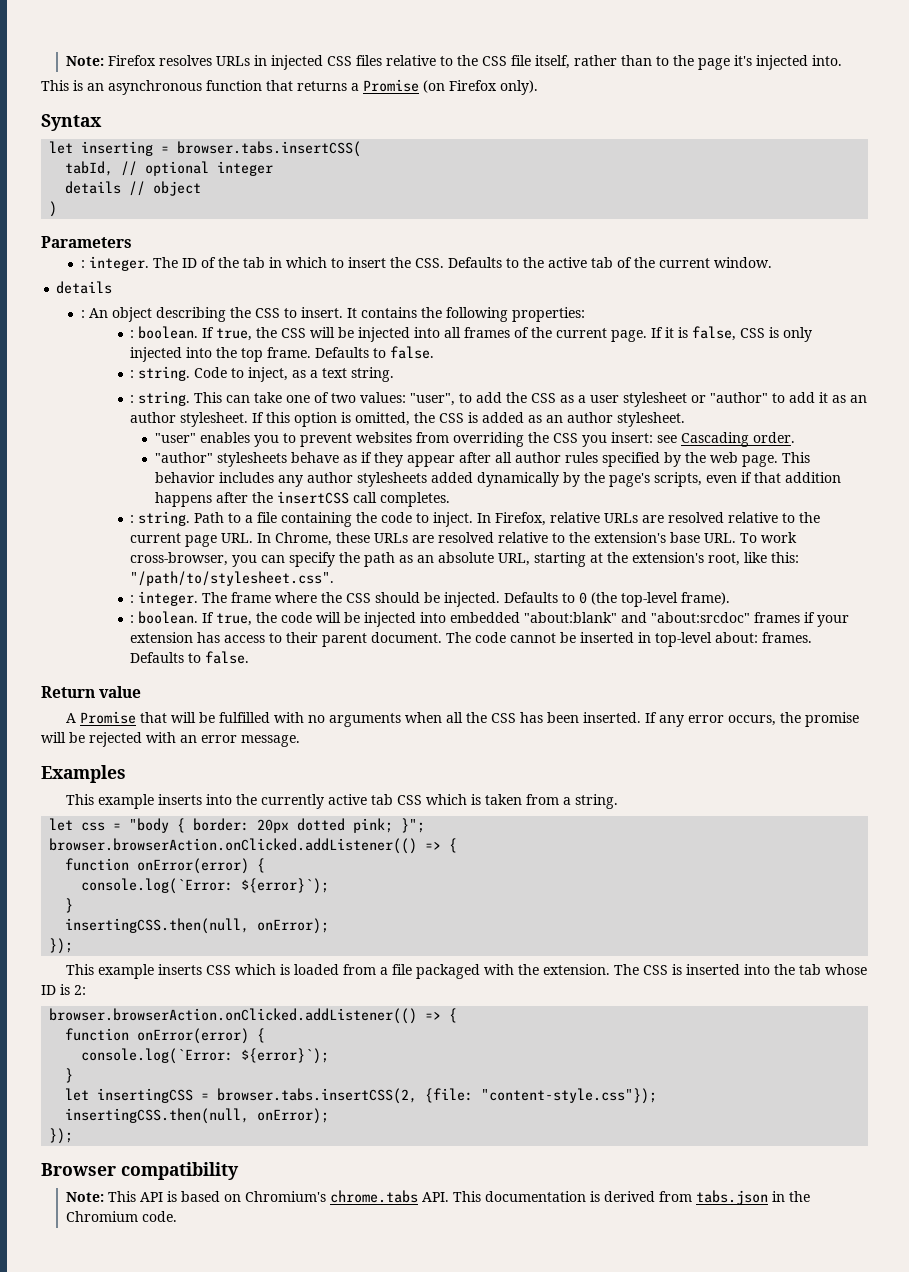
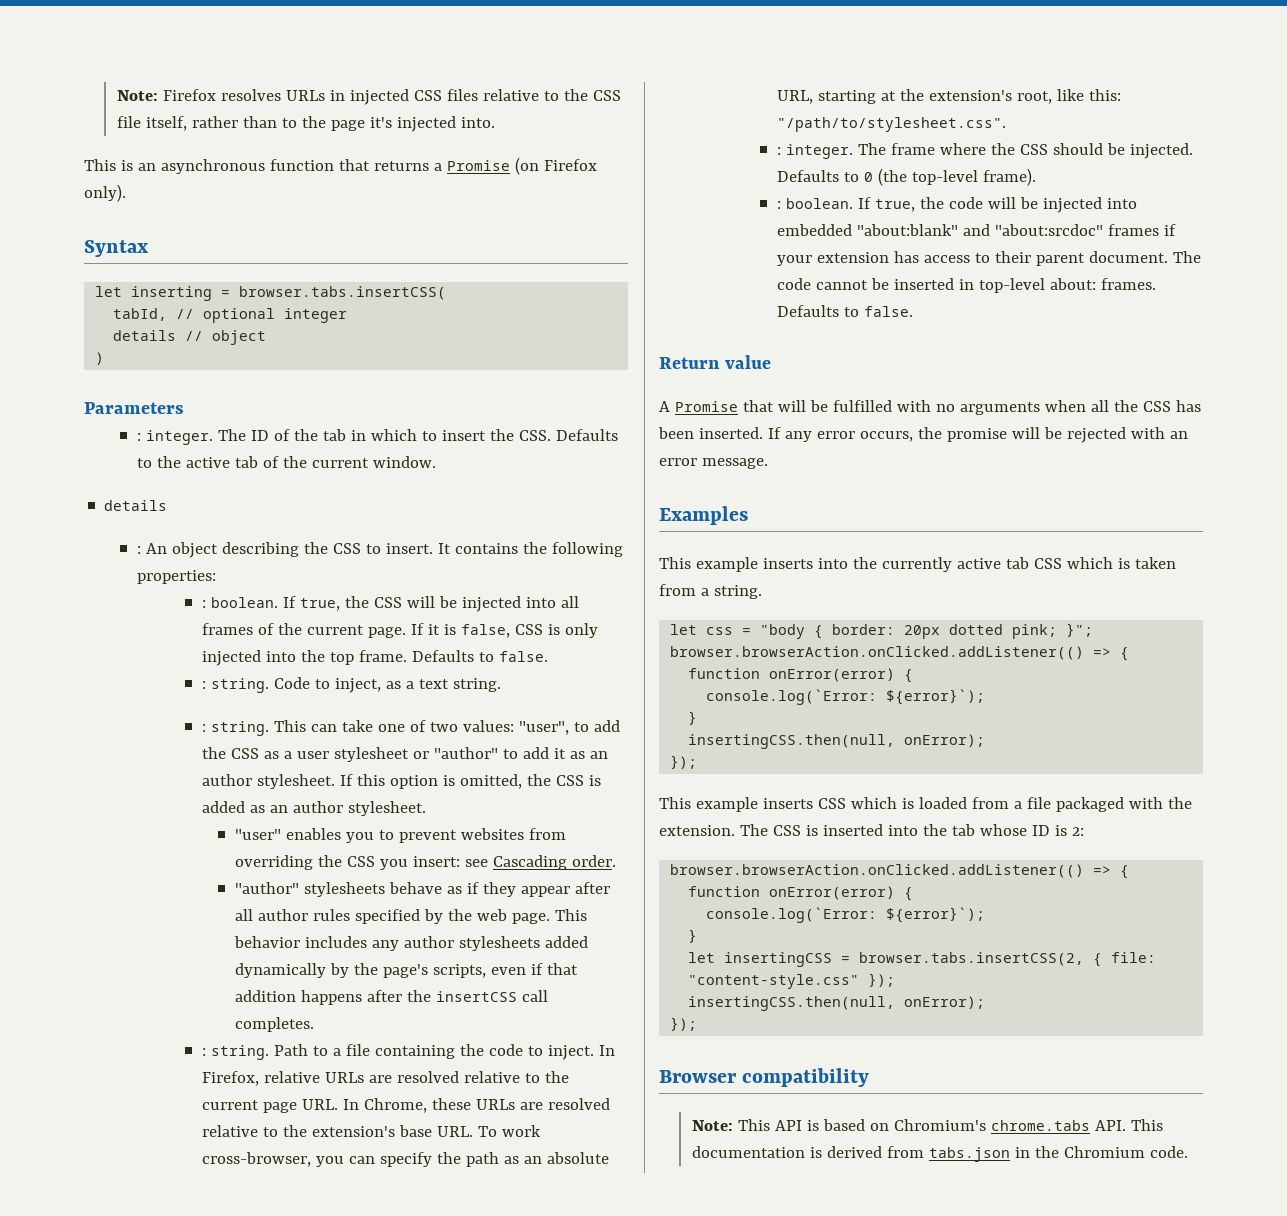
[425,1088,658,1104] {file: "content-style.css"}); -> [1093,952,1157,967] [688,973,896,989] { file: "content-style.css" });

